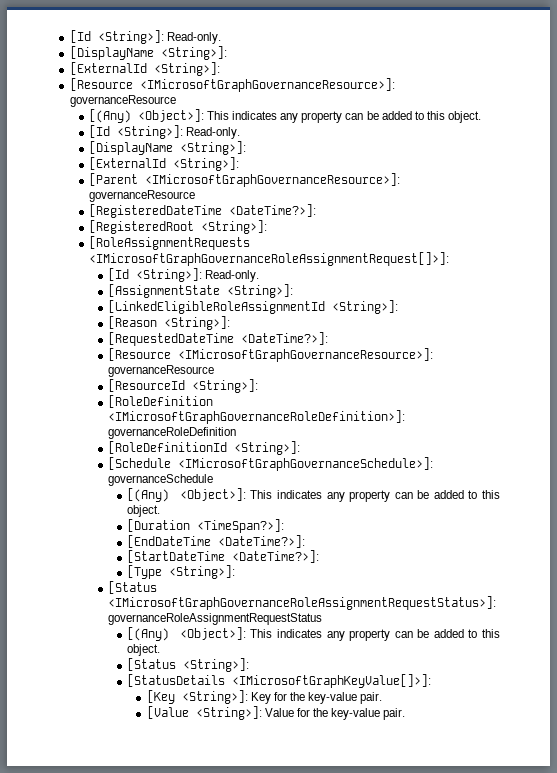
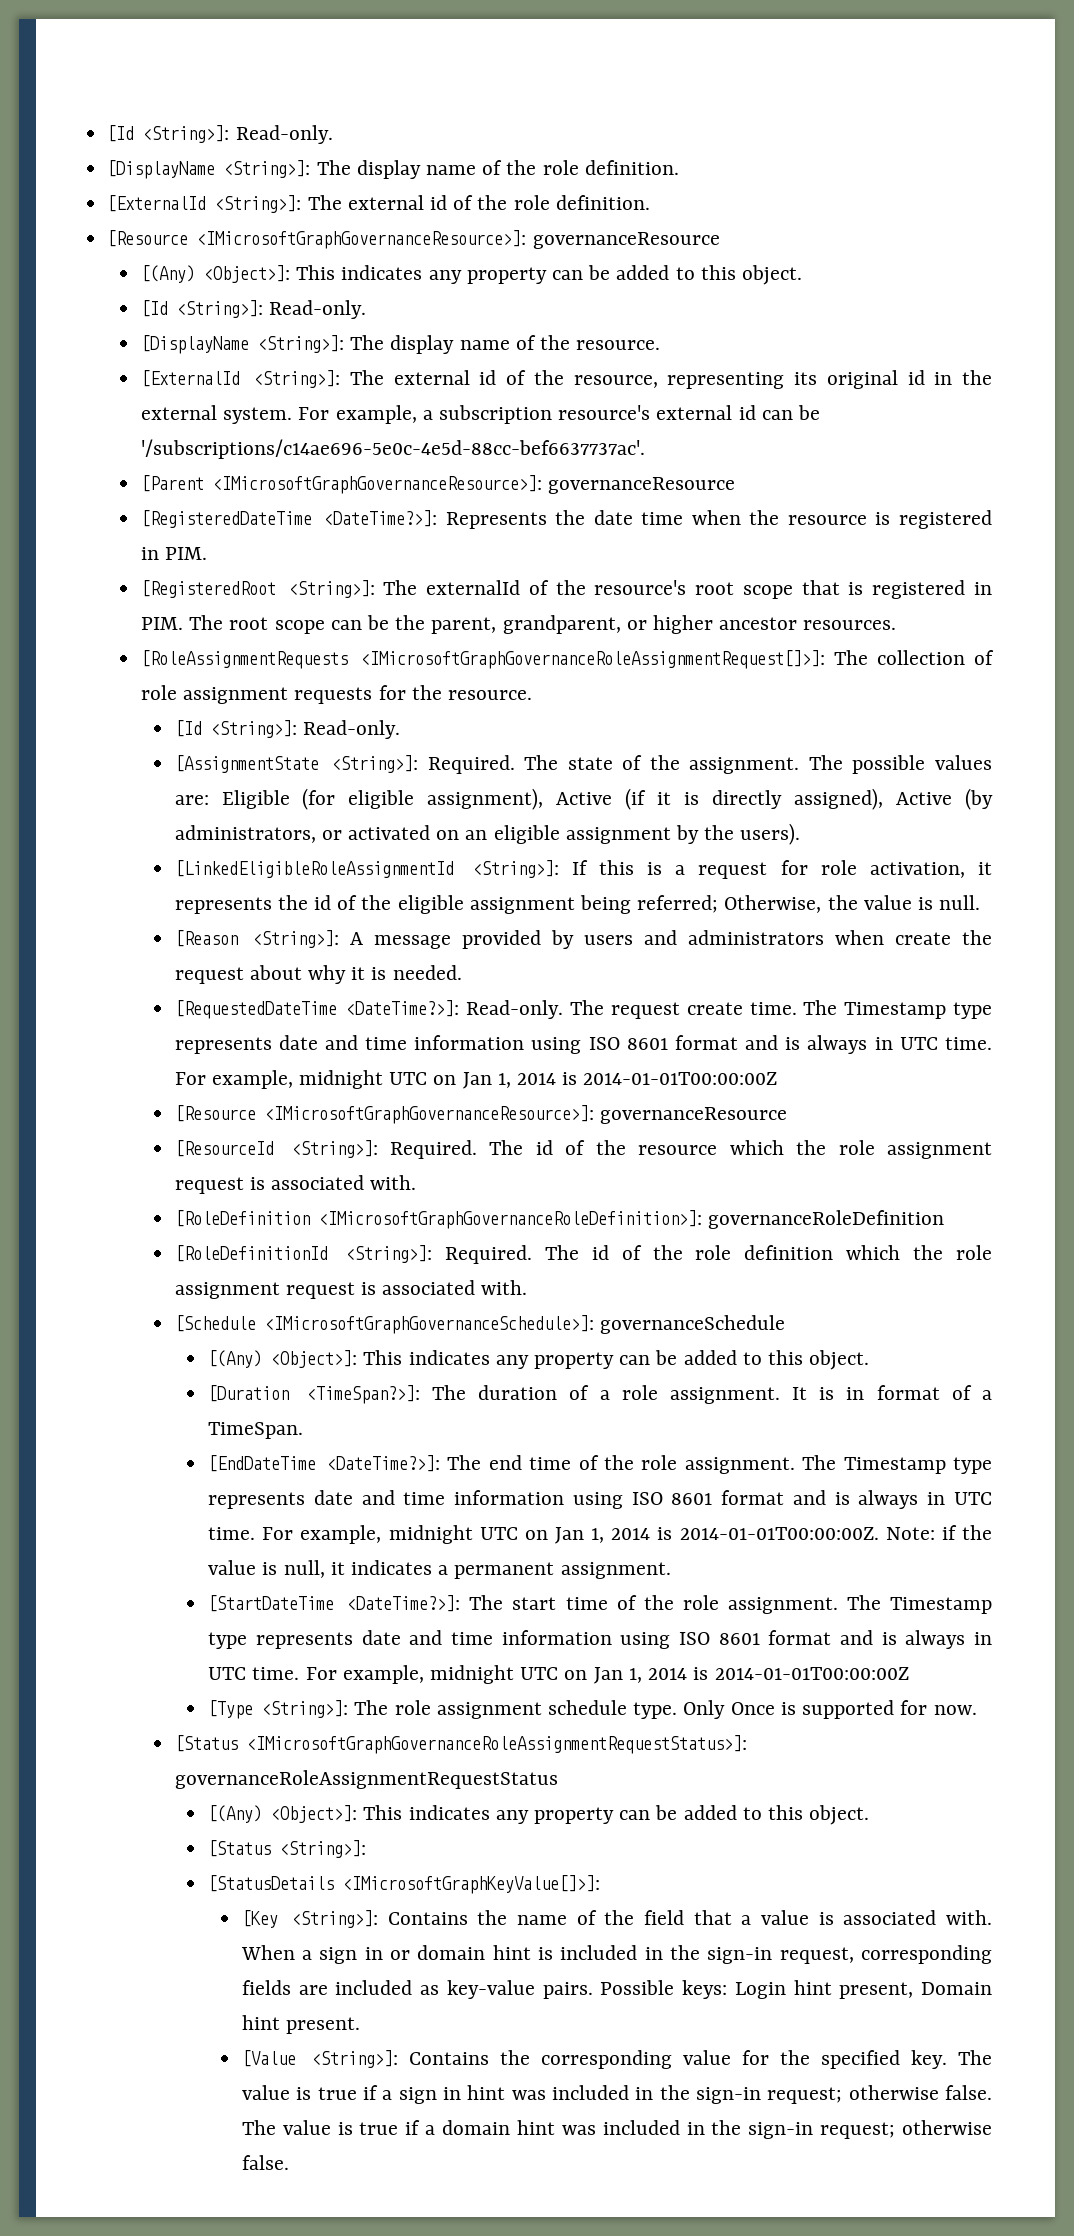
[69,30,221,44] [69,46,227,60] [69,62,220,76] [Id <String>]: Read-only. // [DisplayName <String>]: // [ExternalId <String>]: -> [107,125,333,144] [107,160,679,179] [107,195,650,213] [Id <String>]: Read-only. // [DisplayName <String>]: The display name of the role definition. // [ExternalId <String>]: The external id of the role definition.
[88,157,239,171] // [ExternalId <String>]: -> [350,335,661,354] [140,370,992,389] [140,405,821,424] [140,439,645,459] The display name of the resource. // [ExternalId <String>]: The external id of the resource, representing its original id in the external system. For example, a subscription resource's external id can be '/subscriptions/c14ae696-5e0c-4e5d-88cc-bef6637737ac'.
[88,220,267,234] [88,236,250,250] [88,252,449,266] // [RegisteredRoot <String>]: // [RoleAssignmentRequests <IMicrosoftGraphGovernanceRoleAssignmentRequest[]>]: -> [445,510,993,529] [140,547,208,560] [140,580,993,599] [140,615,897,634] [140,650,995,669] [140,685,532,704] Represents the date time when the resource is registered in PIM. // [RegisteredRoot <String>]: The externalId of the resource's root scope that is registered in PIM. The root scope can be the parent, grandparent, or higher ancestor resources. // [RoleAssignmentRequests <IMicrosoftGraphGovernanceRoleAssignmentRequest[]>]: The collection of role assignment requests for the resource.
[108,300,399,314] [108,316,231,330] [108,332,329,346] // [LinkedEligibleRoleAssignmentId <String>]: // [Reason <String>]: // [RequestedDateTime <DateTime?>]: -> [427,755,993,774] [174,788,993,810] [174,823,801,845] [174,860,992,879] [174,895,981,914] [174,930,992,949] [174,965,462,984] [174,1000,993,1019] [174,1035,992,1054] [174,1070,778,1089] Required. The state of the assignment. The possible values are: Eligible (for eligible assignment), Active (if it is directly assigned), Active (by administrators, or activated on an eligible assignment by the users). // [LinkedEligibleRoleAssignmentId <String>]: If this is a request for role activation, it represents the id of the eligible assignment being referred; Otherwise, the value is null. // [Reason <String>]: A message provided by users and administrators when create the request about why it is needed. // [RequestedDateTime <DateTime?>]: Read-only. The request create time. The Timestamp type represents date and time information using ISO 8601 format and is always in UTC time. For example, midnight UTC on Jan 1, 2014 is 2014-01-01T00:00:00Z
(259, 386) none -> [390,1140,992,1159] [174,1175,417,1194] Required. The id of the resource which the role assignment request is associated with.
(301, 448) none -> [445,1245,992,1264] [174,1280,528,1299] Required. The id of the role definition which the role assignment request is associated with.
[127,535,306,548] [127,550,320,563] [127,565,236,579] // [EndDateTime <DateTime?>]: // [StartDateTime <DateTime?>]: // [Type <String>]: -> [432,1385,992,1404] [208,1422,304,1439] [208,1455,992,1474] [208,1490,992,1509] [208,1525,992,1544] [208,1560,671,1579] [208,1595,992,1614] [208,1630,992,1649] [208,1665,909,1684] [208,1700,977,1719] The duration of a role assignment. It is in format of a TimeSpan. // [EndDateTime <DateTime?>]: The end time of the role assignment. The Timestamp type represents date and time information using ISO 8601 format and is always in UTC time. For example, midnight UTC on Jan 1, 2014 is 2014-01-01T00:00:00Z. Note: if the value is null, it indicates a permanent assignment. // [StartDateTime <DateTime?>]: The start time of the role assignment. The Timestamp type represents date and time information using ISO 8601 format and is always in UTC time. For example, midnight UTC on Jan 1, 2014 is 2014-01-01T00:00:00Z // [Type <String>]: The role assignment schedule type. Only Once is supported for now.
[250,692,383,704] [146,706,406,720] Key for the key-value pair. // [Value <String>]: Value for the key-value pair. -> [387,1910,992,1925] [240,1945,992,1964] [241,1980,993,1999] [241,2015,361,2034] [241,2050,993,2069] [241,2085,992,2104] [241,2120,993,2139] [241,2155,289,2170] Contains the name of the field that a value is associated with. When a sign in or domain hint is included in the sign-in request, corresponding fields are included as key-value pairs. Possible keys: Login hint present, Domain hint present. // [Value <String>]: Contains the corresponding value for the specified key. The value is true if a sign in hint was included in the sign-in request; otherwise false. The value is true if a domain hint was included in the sign-in request; otherwise false.

